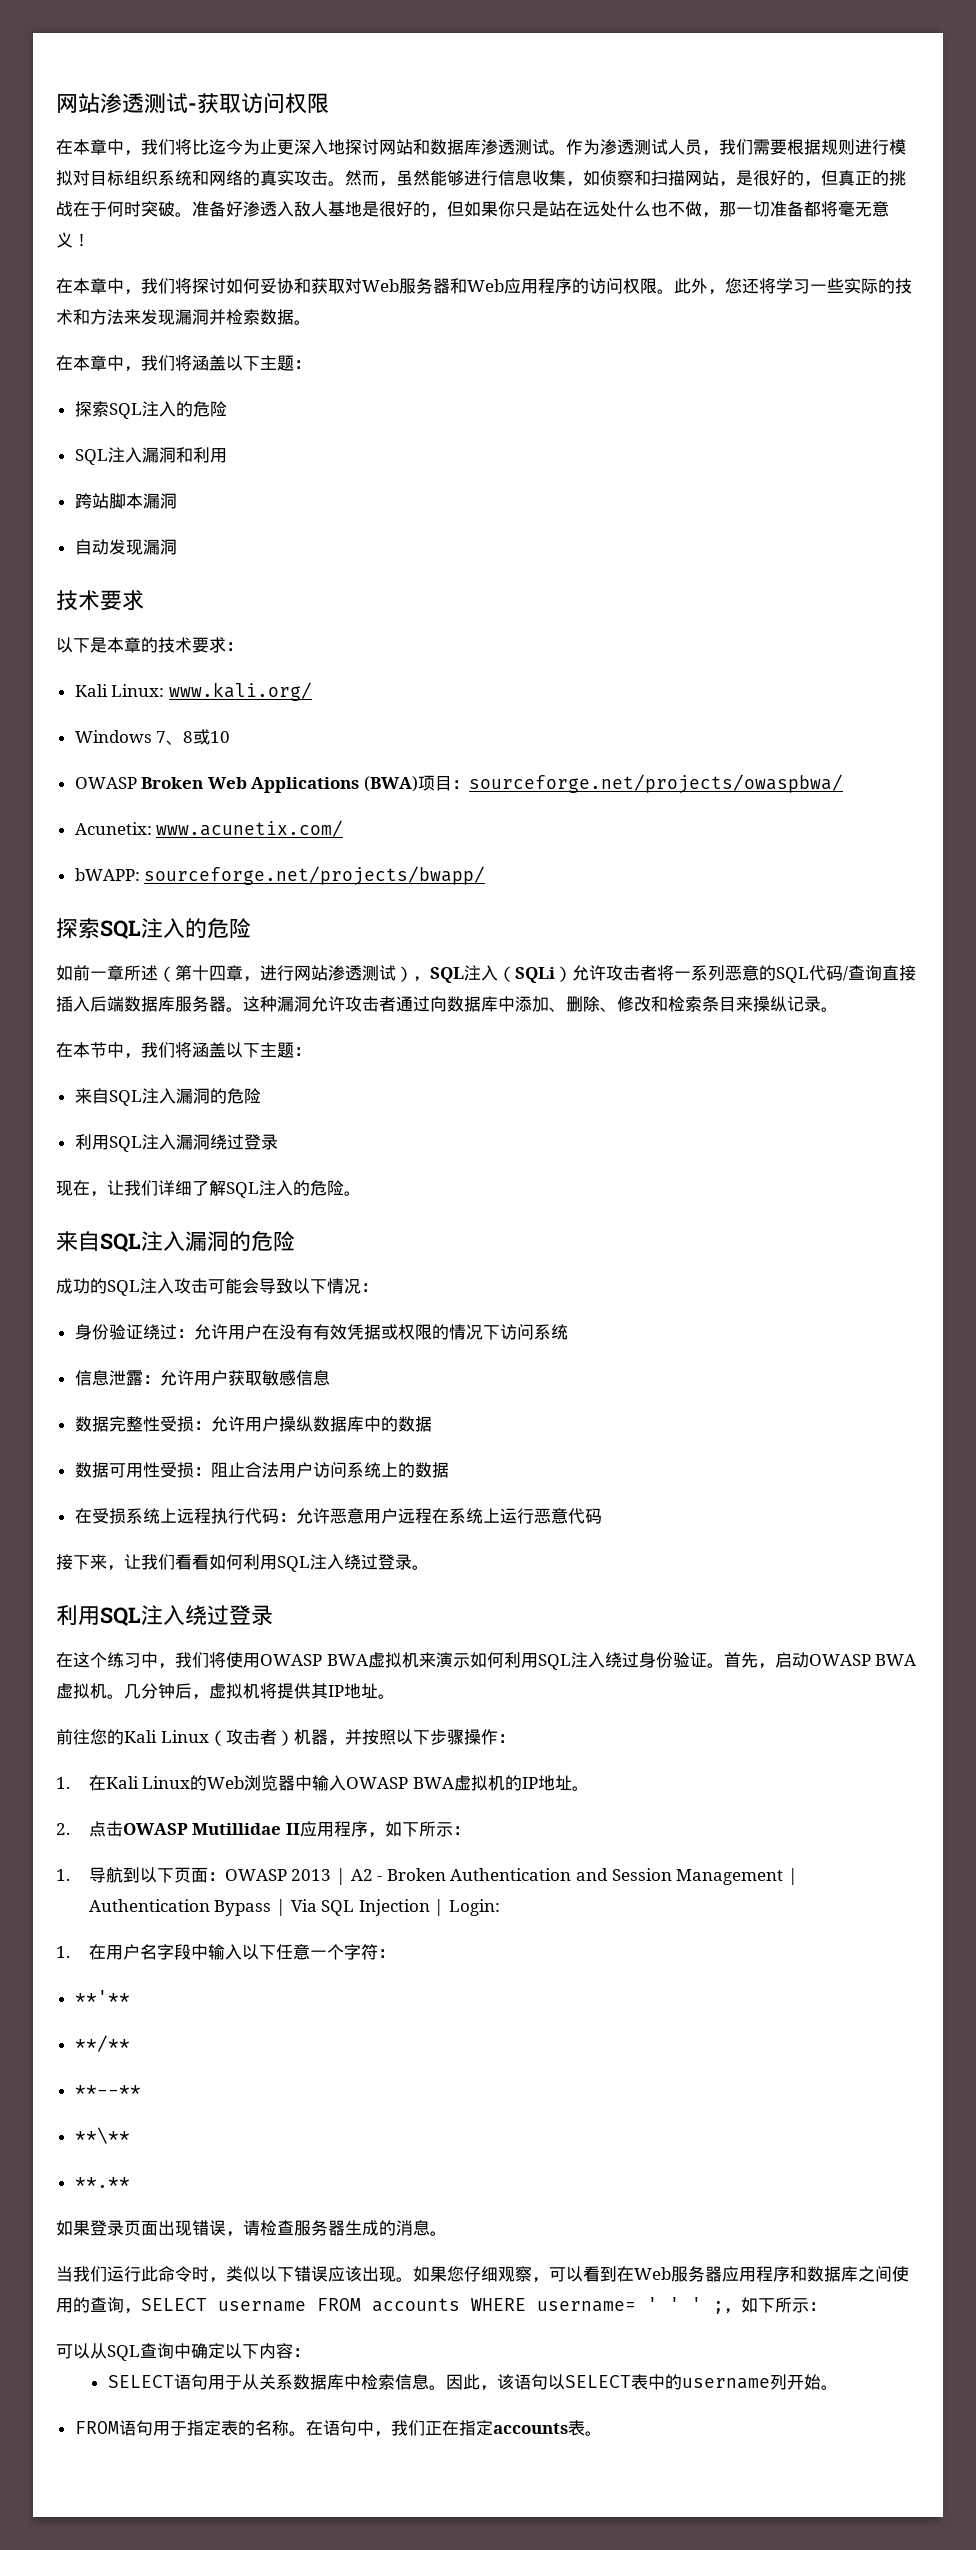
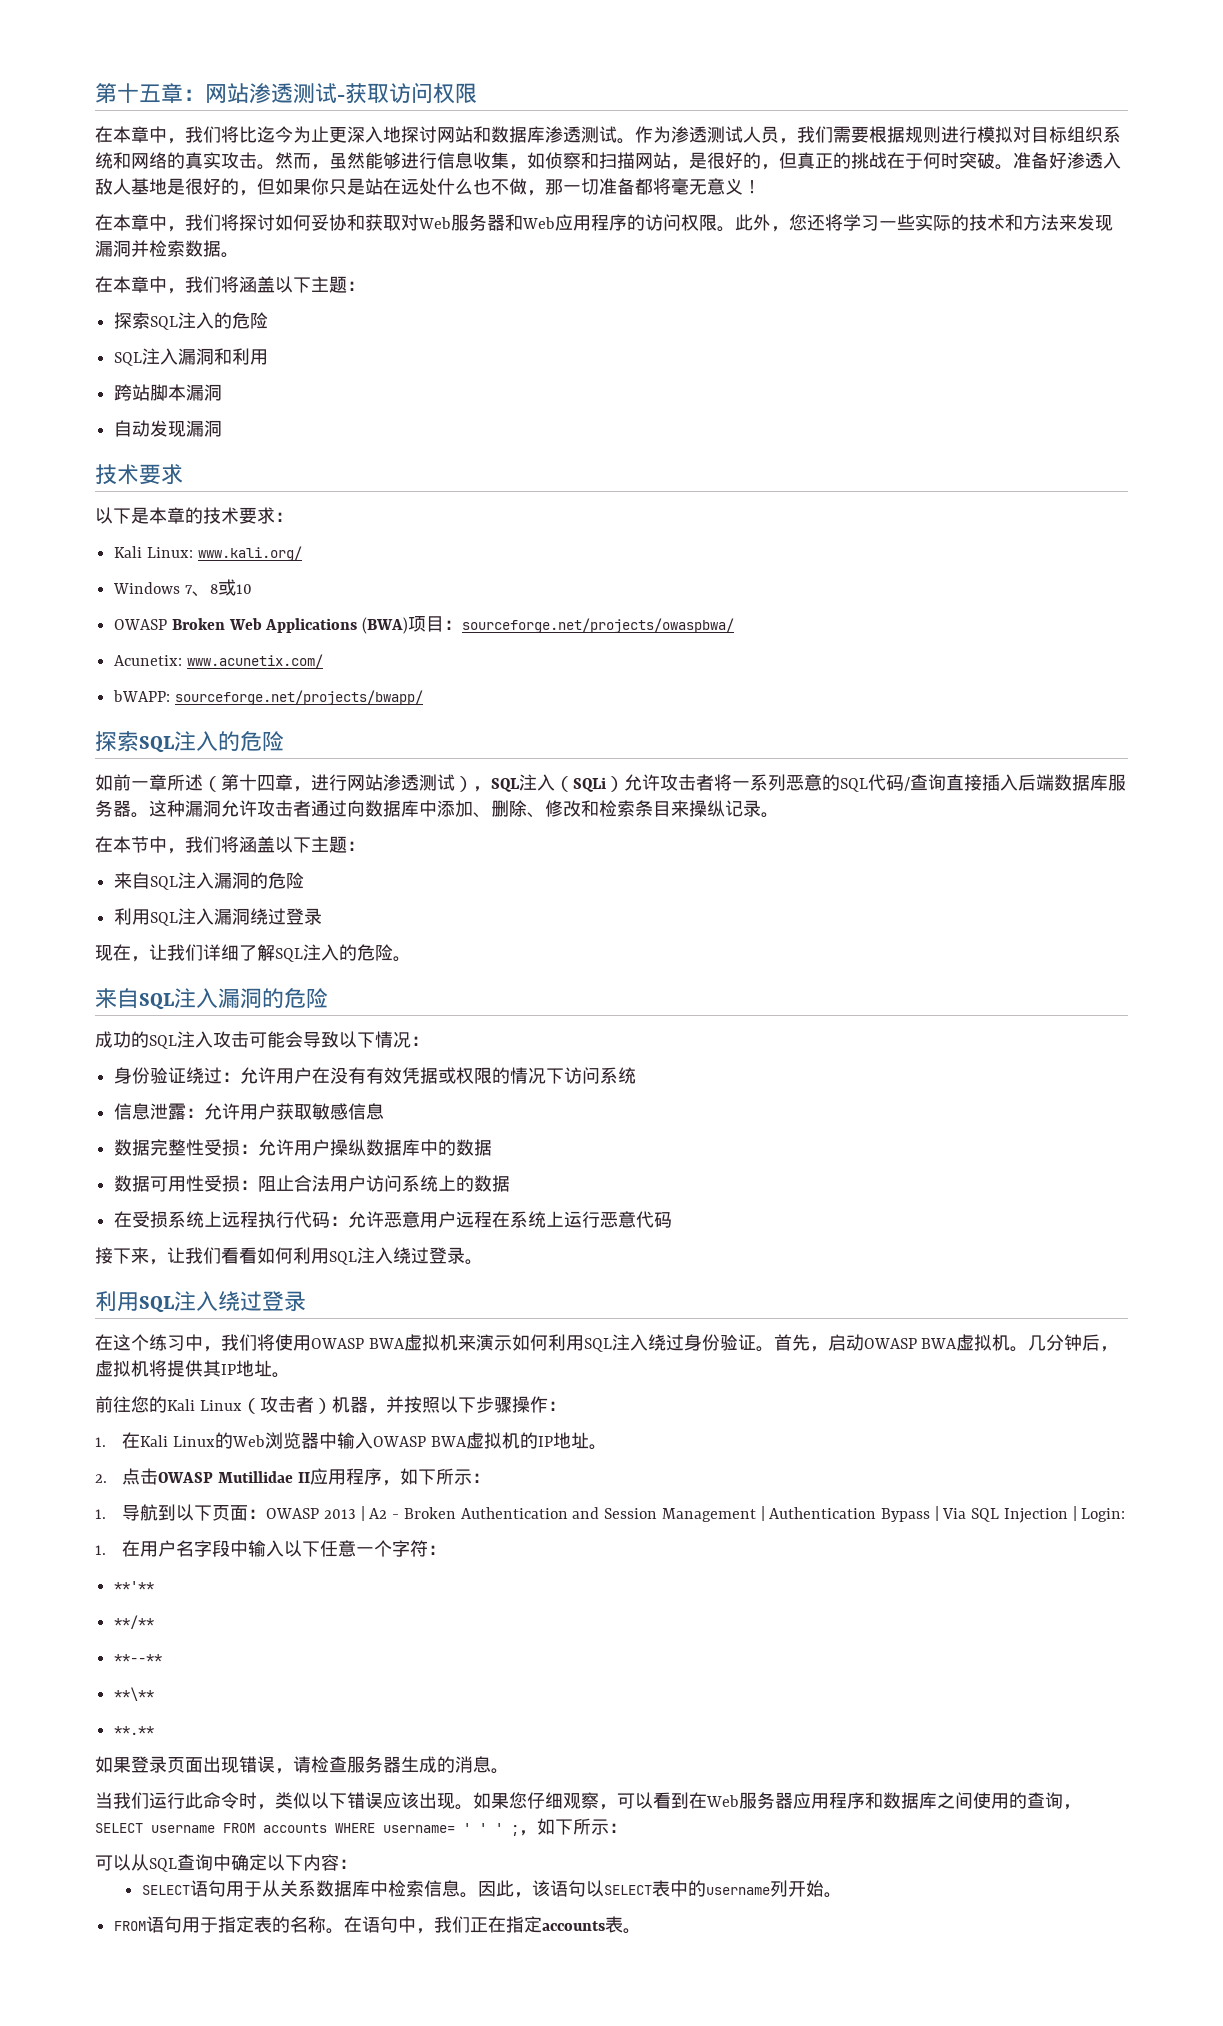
(56, 103) none -> [95,83,205,103] 第十五章：

